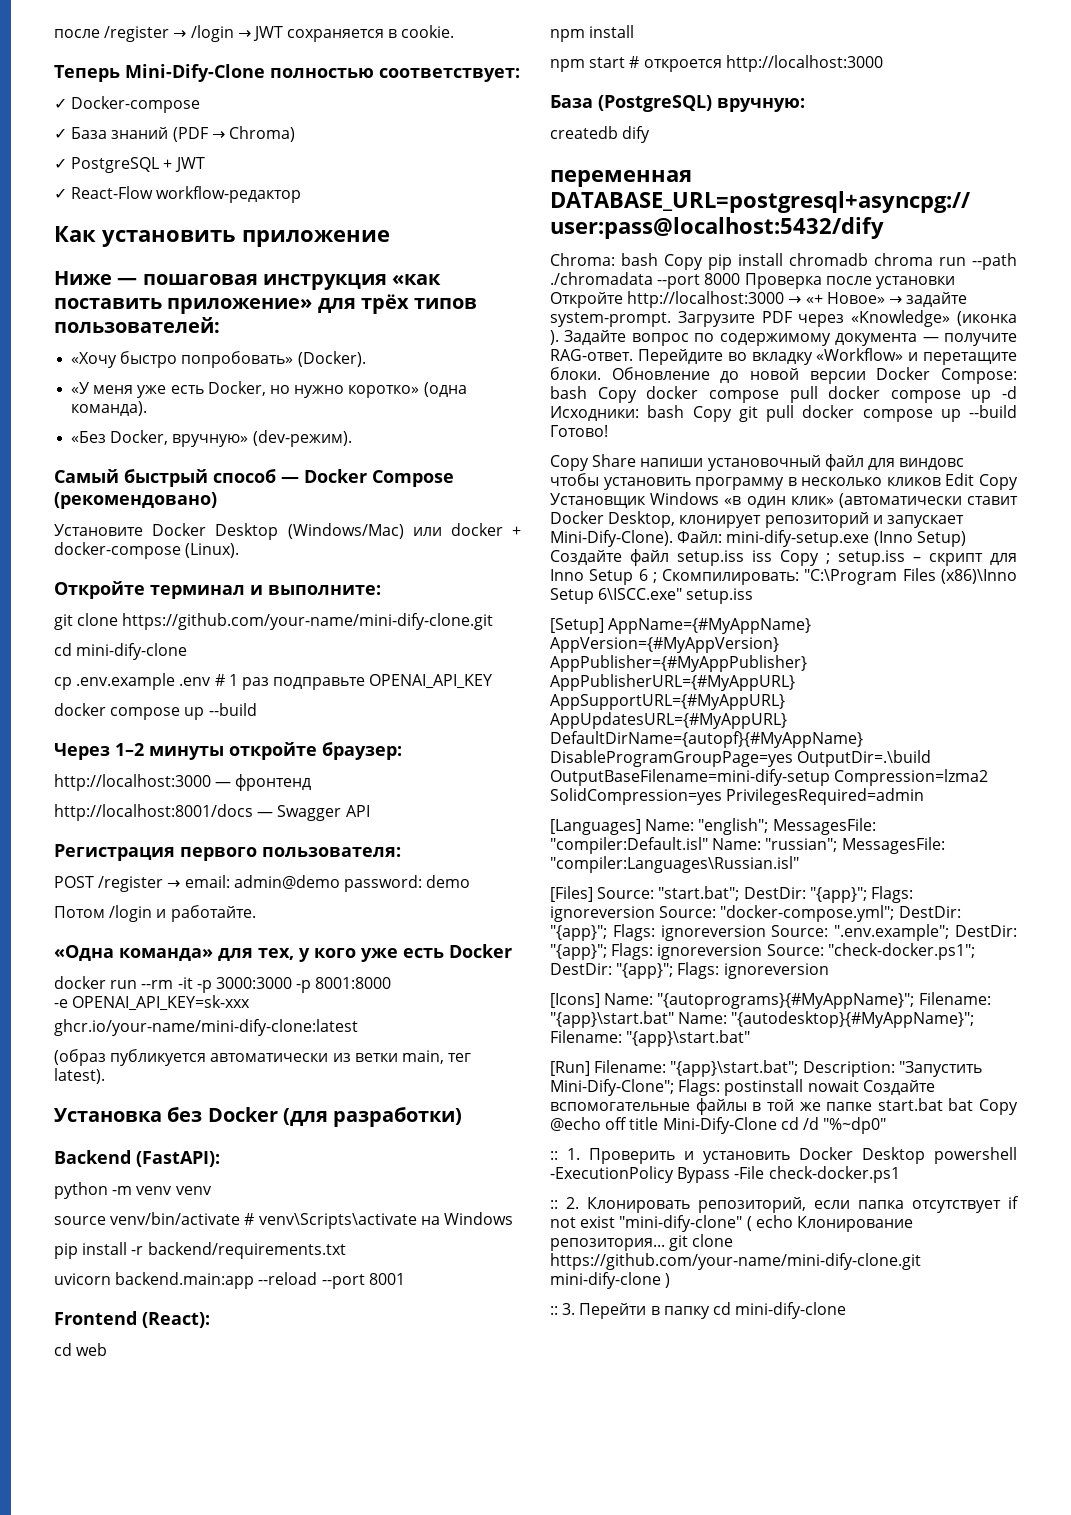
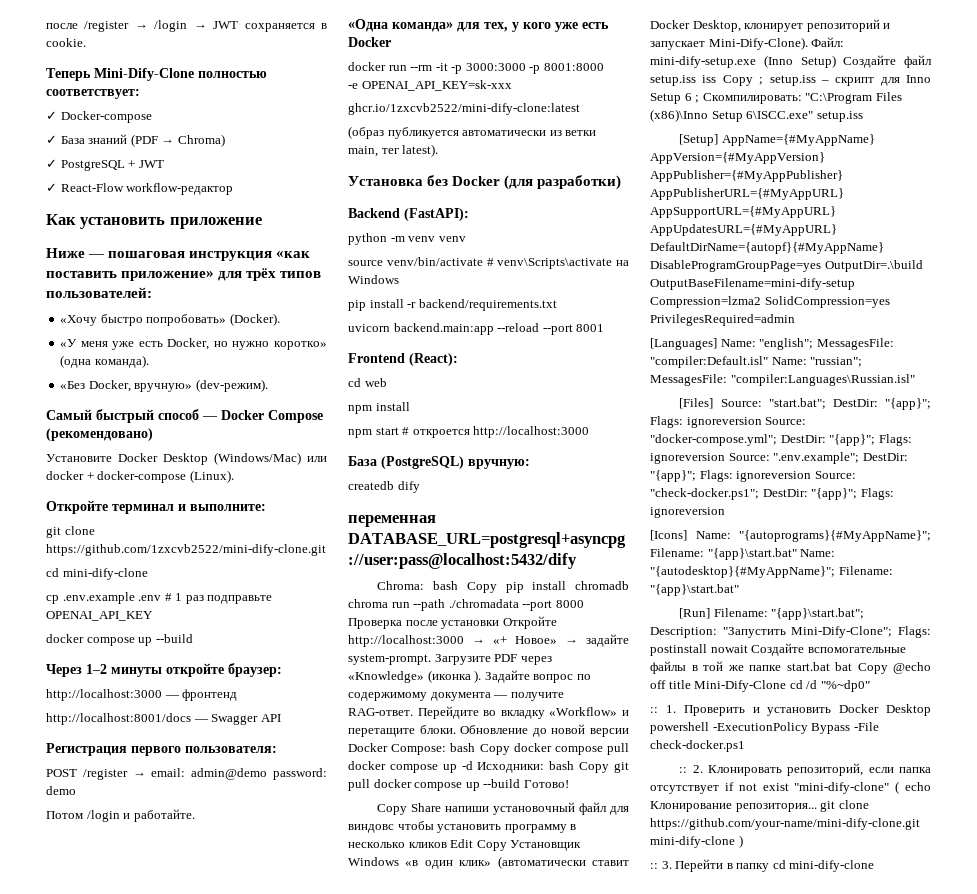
[122,613,494,630] https://github.com/your-name/mini-dify-clone.git -> [46,544,326,556] https://github.com/1zxcvb2522/mini-dify-clone.git
[54,1019,358,1036] ghcr.io/your-name/mini-dify-clone:latest -> [348,103,580,115] ghcr.io/1zxcvb2522/mini-dify-clone:latest

